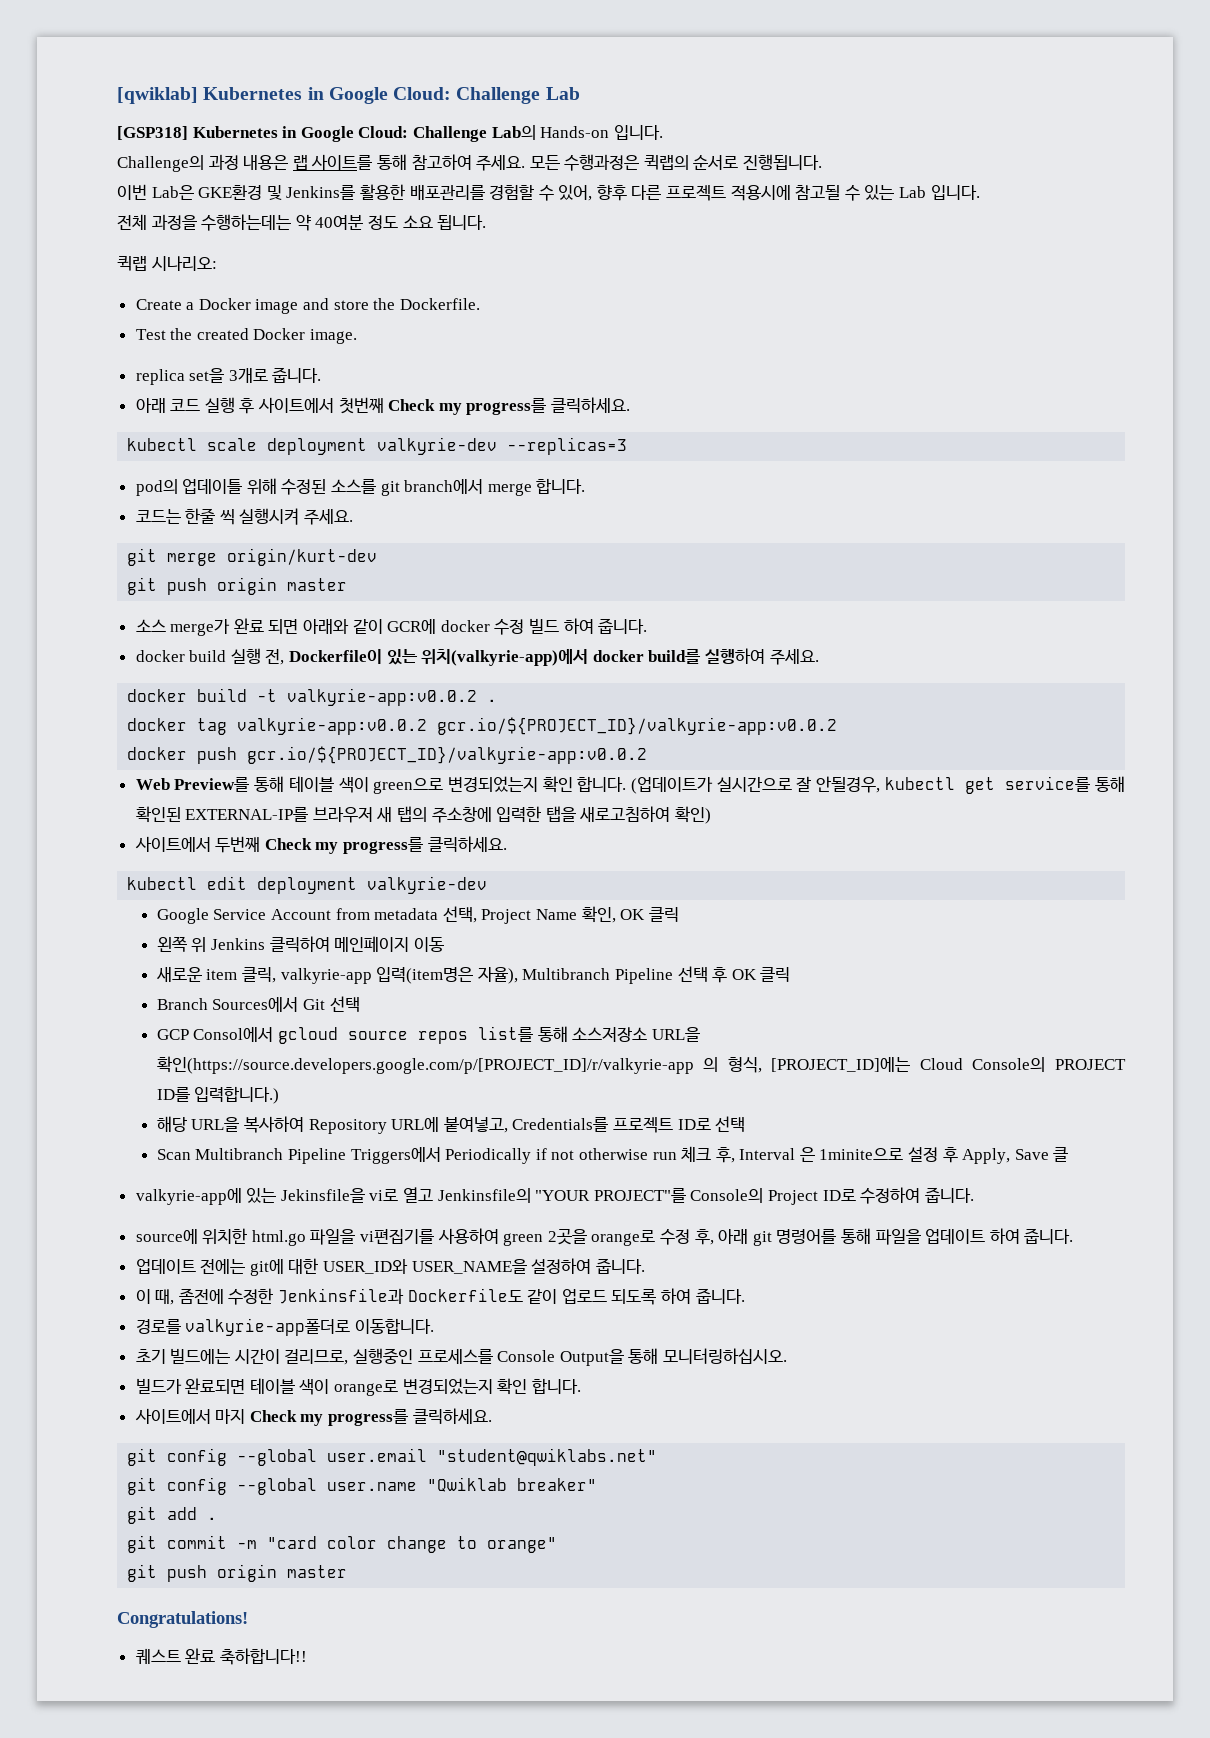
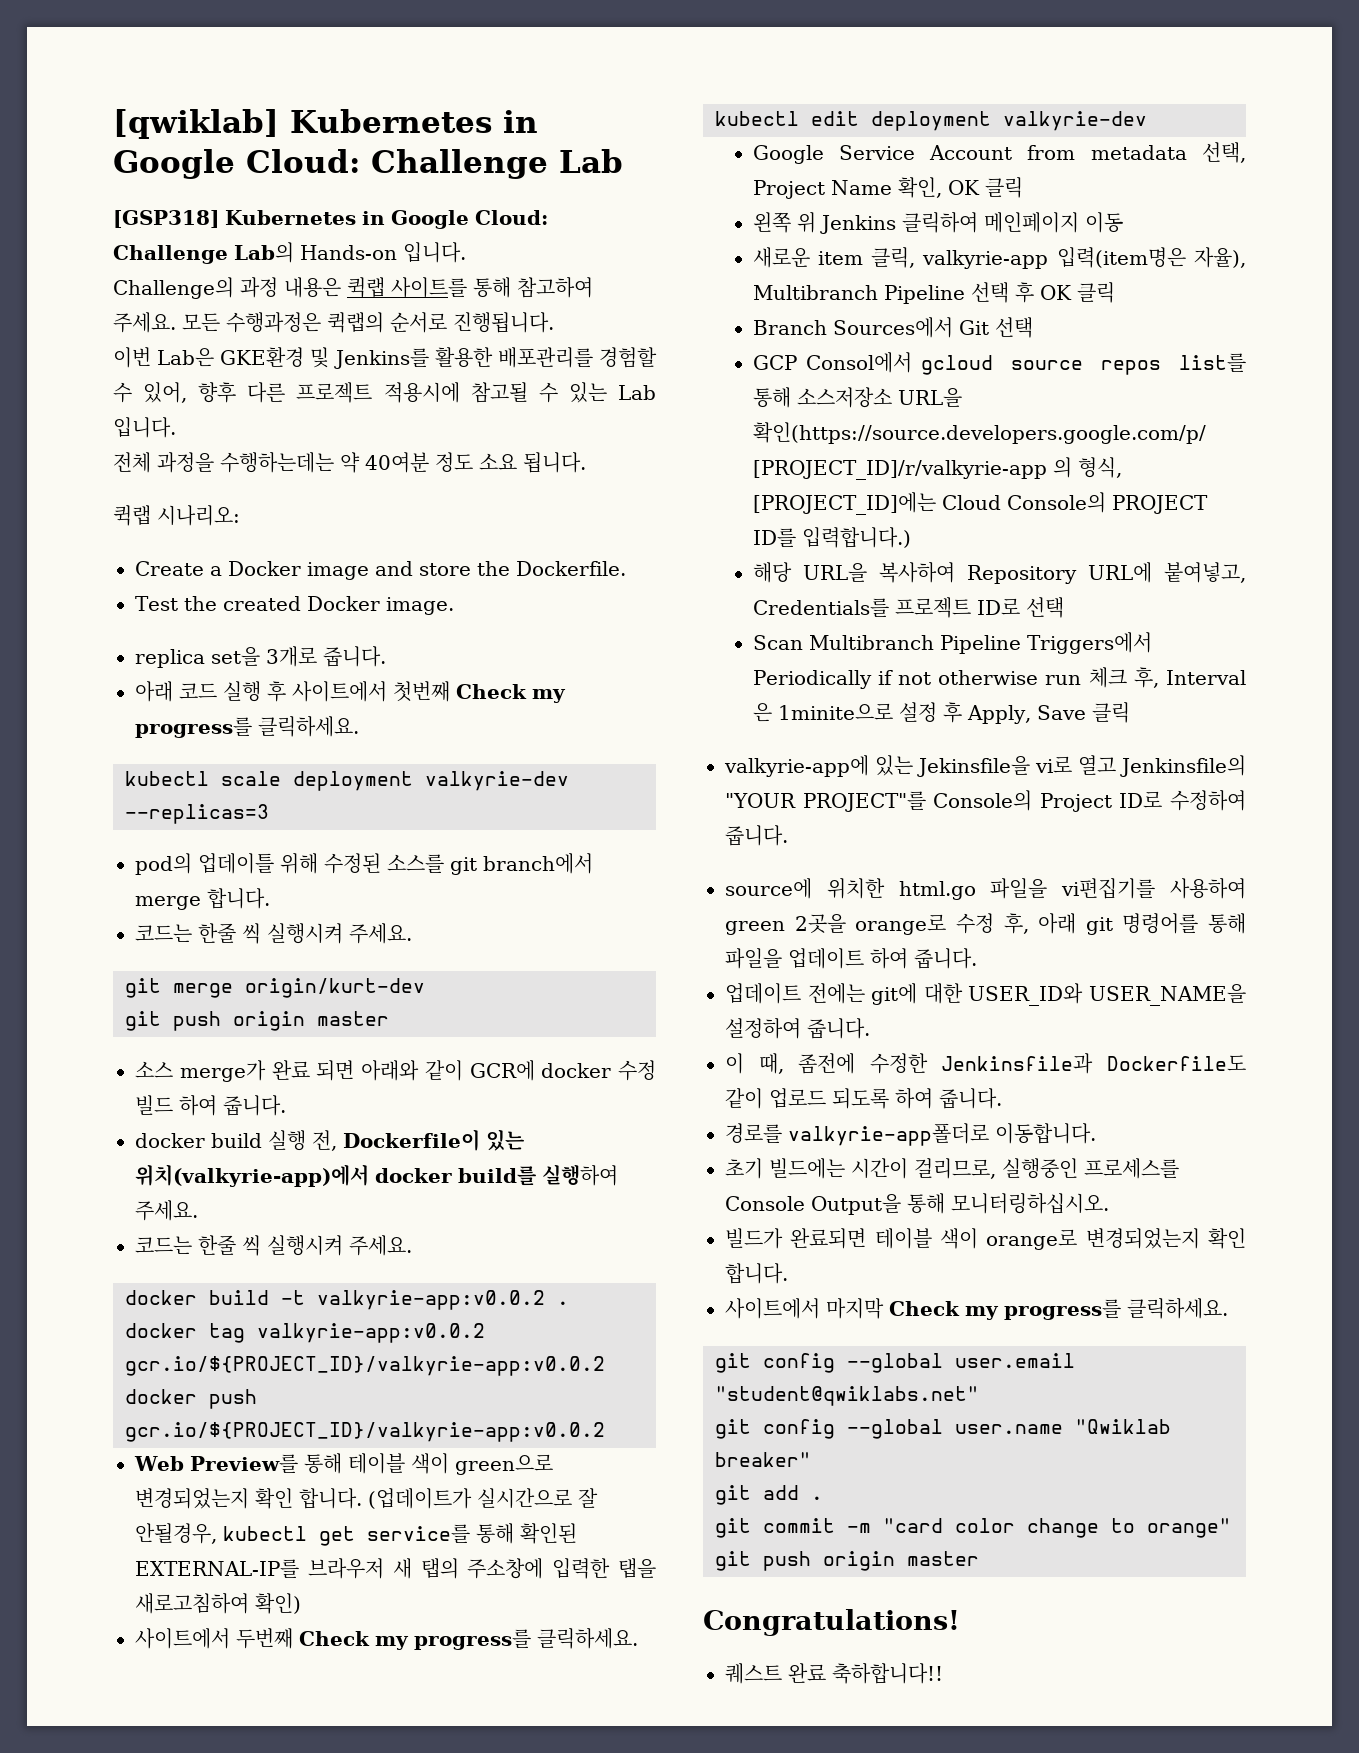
[292,155,308,170] 랩 -> [347,277,385,298] 퀵랩
(819, 657) none -> [135,1235,412,1256] // 코드는 한줄 씩 실행시켜 주세요.
[1053,1147,1069,1162] 클 -> [1091,702,1130,723] 클릭
[215,1409,246,1424] 마지 -> [826,1298,884,1319] 마지막

